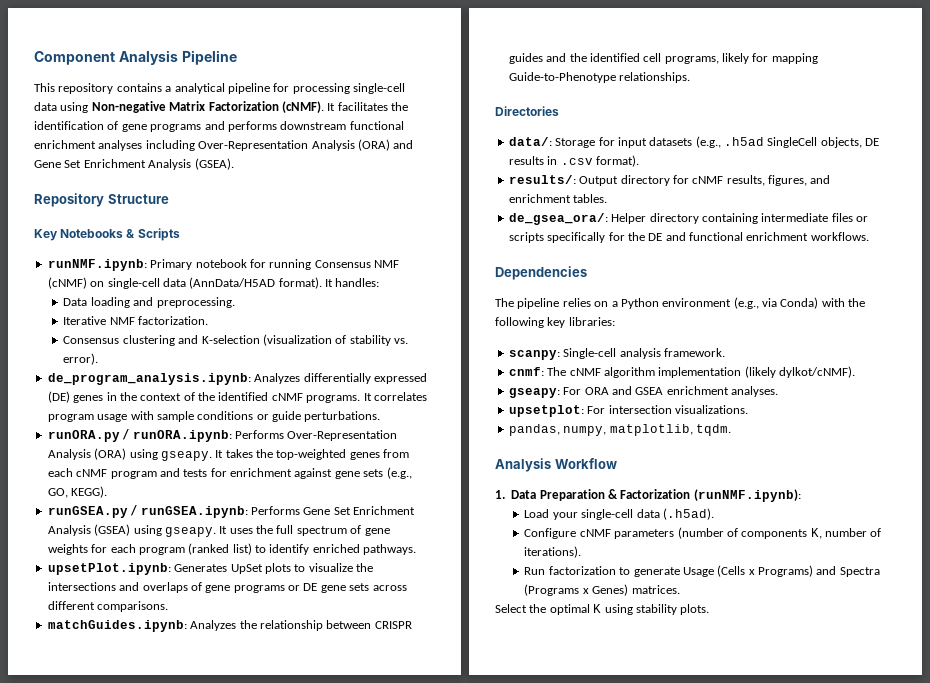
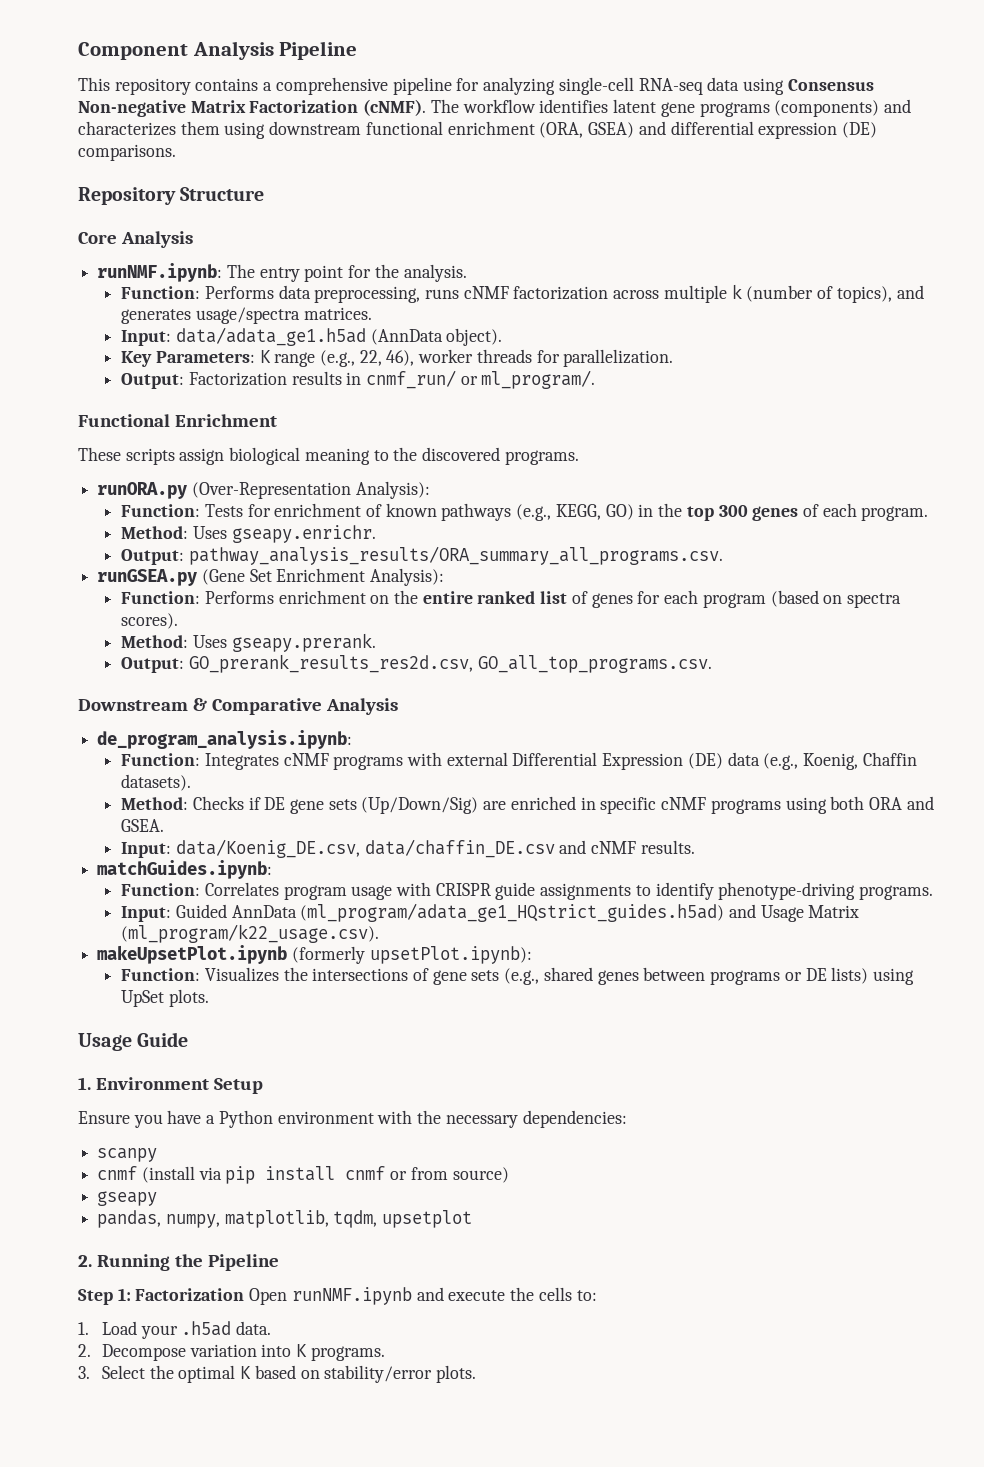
[174,83,225,94] analytical -> [275,77,388,95] comprehensive
[292,83,405,94] processing single-cell -> [483,77,703,95] analyzing single-cell RNA-seq
(89, 107) none -> [787,79,874,91] Consensus
[327,102,408,111] [34,121,404,132] [34,139,414,151] [34,158,234,170] [34,193,169,207] [34,228,180,241] [47,259,399,271] [47,277,380,289] [63,297,235,308] [63,316,209,325] [63,334,409,346] [63,353,99,365] [47,373,427,385] [47,391,427,403] [47,411,381,422] [47,429,398,442] [47,448,410,461] [47,467,412,479] [47,486,108,498] [47,505,415,518] [47,524,390,537] [47,543,417,555] [47,563,373,575] [47,582,407,593] [47,601,169,612] [47,620,412,632] [508,53,818,64] [508,72,691,83] [495,106,559,116] [508,136,880,148] [508,155,639,167] [508,175,831,186] [508,194,608,203] [508,213,868,225] [508,232,869,243] [495,266,587,280] [495,297,866,309] [495,317,615,328] [508,348,725,360] [508,366,855,378] [508,386,778,398] [508,405,748,417] [508,424,731,436] [495,458,617,472] [495,489,801,502] [524,508,714,520] [524,527,882,539] [524,546,582,558] [524,565,880,577] [524,584,680,596] It facilitates the identification of gene programs and performs downstream functional enrichment analyses including Over-Representation Analysis (ORA) and Gene Set Enrichment Analysis (GSEA). // Repository Structure // Key Notebooks & Scripts // runNMF.ipynb: Primary notebook for running Consensus NMF (cNMF) on single-cell data (AnnData/H5AD format). It handles: // Data loading and preprocessing. // Iterative NMF factorization. // Consensus clustering and K-selection (visualization of stability vs. error). // de_program_analysis.ipynb: Analyzes differentially expressed (DE) genes in the context of the identified cNMF programs. It correlates program usage with sample conditions or guide perturbations. // runORA.py / runORA.ipynb: Performs Over-Representation Analysis (ORA) using gseapy. It takes the top-weighted genes from each cNMF program and tests for enrichment against gene sets (e.g., GO, KEGG). // runGSEA.py / runGSEA.ipynb: Performs Gene Set Enrichment Analysis (GSEA) using gseapy. It uses the full spectrum of gene weights for each program (ranked list) to identify enriched pathways. // upsetPlot.ipynb: Generates UpSet plots to visualize the intersections and overlaps of gene programs or DE gene sets across different comparisons. // matchGuides.ipynb: Analyzes the relationship between CRISPR guides and the identified cell programs, likely for mapping Guide-to-Phenotype relationships. // Directories // data/: Storage for input datasets (e.g., .h5ad SingleCell objects, DE results in .csv format). // results/: Output directory for cNMF results, figures, and enrichment tables. // de_gsea_ora/: Helper directory containing intermediate files or scripts specifically for the DE and functional enrichment workflows. // Dependencies // The pipeline relies on a Python environment (e.g., via Conda) with the following key libraries: // scanpy: Single-cell analysis framework. // cnmf: The cNMF algorithm implementation (likely dylkot/cNMF). // gseapy: For ORA and GSEA enrichment analyses. // upsetplot: For intersection visualizations. // pandas, numpy, matplotlib, tqdm. // Analysis Workflow // 1. Data Preparation & Factorization (runNMF.ipynb): // Load your single-cell data (.h5ad). // Configure cNMF parameters (number of components K, number of iterations). // Run factorization to generate Usage (Cells x Programs) and Spectra (Programs x Genes) matrices. // -> [430,99,911,117] [78,121,877,139] [78,144,176,161] [78,187,265,205] [78,231,193,248] [97,263,467,282] [121,284,924,303] [121,307,372,324] [121,327,503,346] [121,349,674,367] [121,370,596,389] [78,414,277,427] [78,447,579,465] [97,481,430,499] [121,503,929,521] [121,525,376,543] [121,546,723,565] [97,568,445,586] [121,590,902,608] [121,613,179,629] [121,633,376,652] [121,654,712,673] [78,698,398,715] [97,730,353,749] [121,752,917,770] [121,774,192,791] [121,796,934,814] [121,819,165,832] [121,839,695,858] [97,860,273,879] [121,882,934,900] [121,903,860,922] [121,924,380,943] [97,945,532,964] [121,967,915,985] [121,989,209,1007] [78,1032,189,1051] [78,1077,263,1094] [78,1110,627,1128] [97,1148,158,1162] [97,1166,509,1184] [97,1191,158,1206] [97,1210,473,1228] [78,1254,279,1271] [78,1287,597,1305] [78,1321,272,1339] [78,1344,385,1361] [78,1366,90,1379] The workflow identifies latent gene programs (components) and characterizes them using downstream functional enrichment (ORA, GSEA) and differential expression (DE) comparisons. // Repository Structure // Core Analysis // runNMF.ipynb: The entry point for the analysis. // Function: Performs data preprocessing, runs cNMF factorization across multiple k (number of topics), and generates usage/spectra matrices. // Input: data/adata_ge1.h5ad (AnnData object). // Key Parameters: K range (e.g., 22, 46), worker threads for parallelization. // Output: Factorization results in cnmf_run/ or ml_program/. // Functional Enrichment // These scripts assign biological meaning to the discovered programs. // runORA.py (Over-Representation Analysis): // Function: Tests for enrichment of known pathways (e.g., KEGG, GO) in the top 300 genes of each program. // Method: Uses gseapy.enrichr. // Output: pathway_analysis_results/ORA_summary_all_programs.csv. // runGSEA.py (Gene Set Enrichment Analysis): // Function: Performs enrichment on the entire ranked list of genes for each program (based on spectra scores). // Method: Uses gseapy.prerank. // Output: GO_prerank_results_res2d.csv, GO_all_top_programs.csv. // Downstream & Comparative Analysis // de_program_analysis.ipynb: // Function: Integrates cNMF programs with external Differential Expression (DE) data (e.g., Koenig, Chaffin datasets). // Method: Checks if DE gene sets (Up/Down/Sig) are enriched in specific cNMF programs using both ORA and GSEA. // Input: data/Koenig_DE.csv, data/chaffin_DE.csv and cNMF results. // matchGuides.ipynb: // Function: Correlates program usage with CRISPR guide assignments to identify phenotype-driving programs. // Input: Guided AnnData (ml_program/adata_ge1_HQstrict_guides.h5ad) and Usage Matrix (ml_program/k22_usage.csv). // makeUpsetPlot.ipynb (formerly upsetPlot.ipynb): // Function: Visualizes the intersections of gene sets (e.g., shared genes between programs or DE lists) using UpSet plots. // Usage Guide // 1. Environment Setup // Ensure you have a Python environment with the necessary dependencies: // scanpy // cnmf (install via pip install cnmf or from source) // gseapy // pandas, numpy, matplotlib, tqdm, upsetplot // 2. Running the Pipeline // Step 1: Factorization Open runNMF.ipynb and execute the cells to: // 1. Load your .h5ad data. // 2. Decompose variation into K programs. // 3.
[604,604,677,615] using stability -> [254,1365,433,1383] based on stability/error

